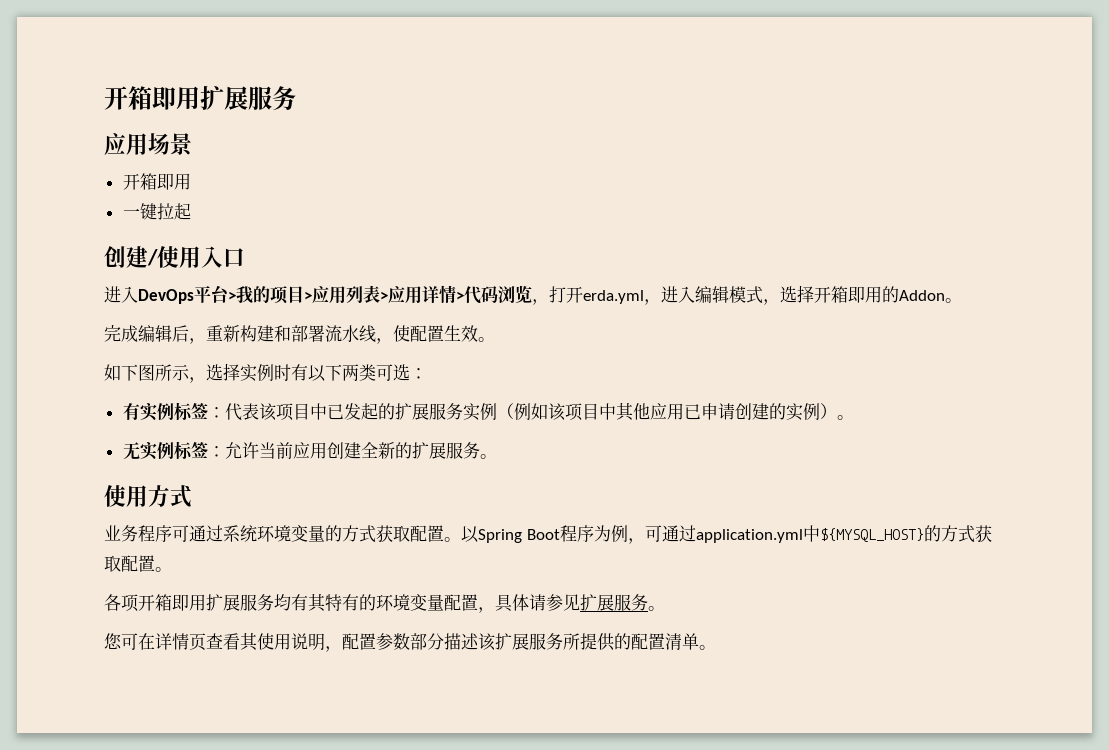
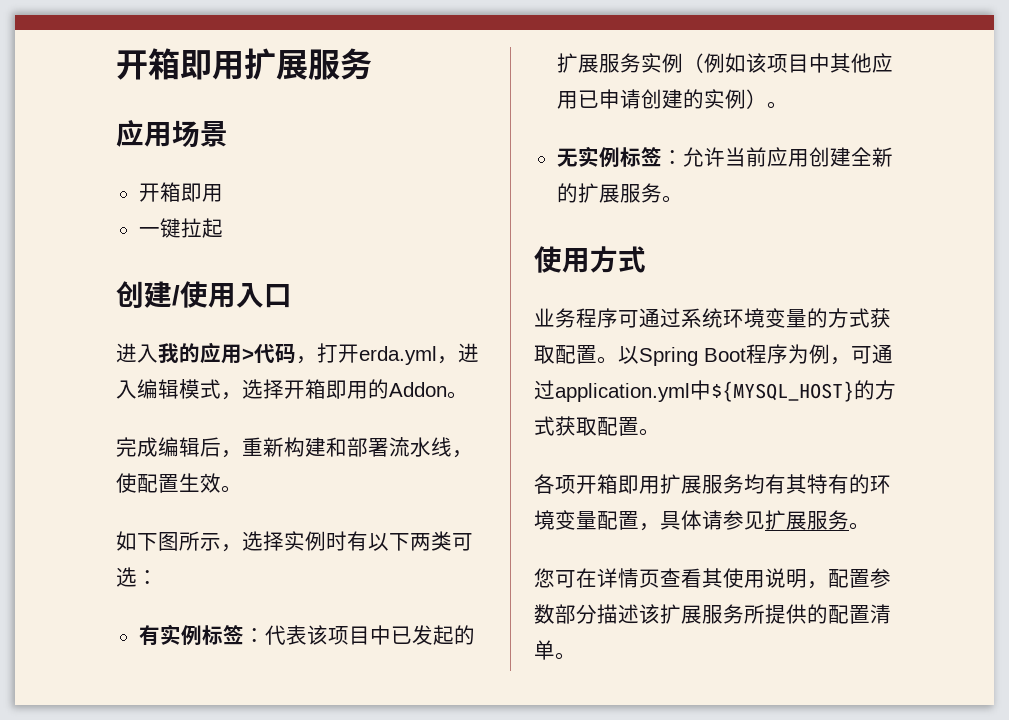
[138,285,456,304] DevOps平台>我的项目>应用列表>应用详情 -> [158,342,242,364] 我的应用
[498,285,532,304] 浏览 -> (296, 353) none

